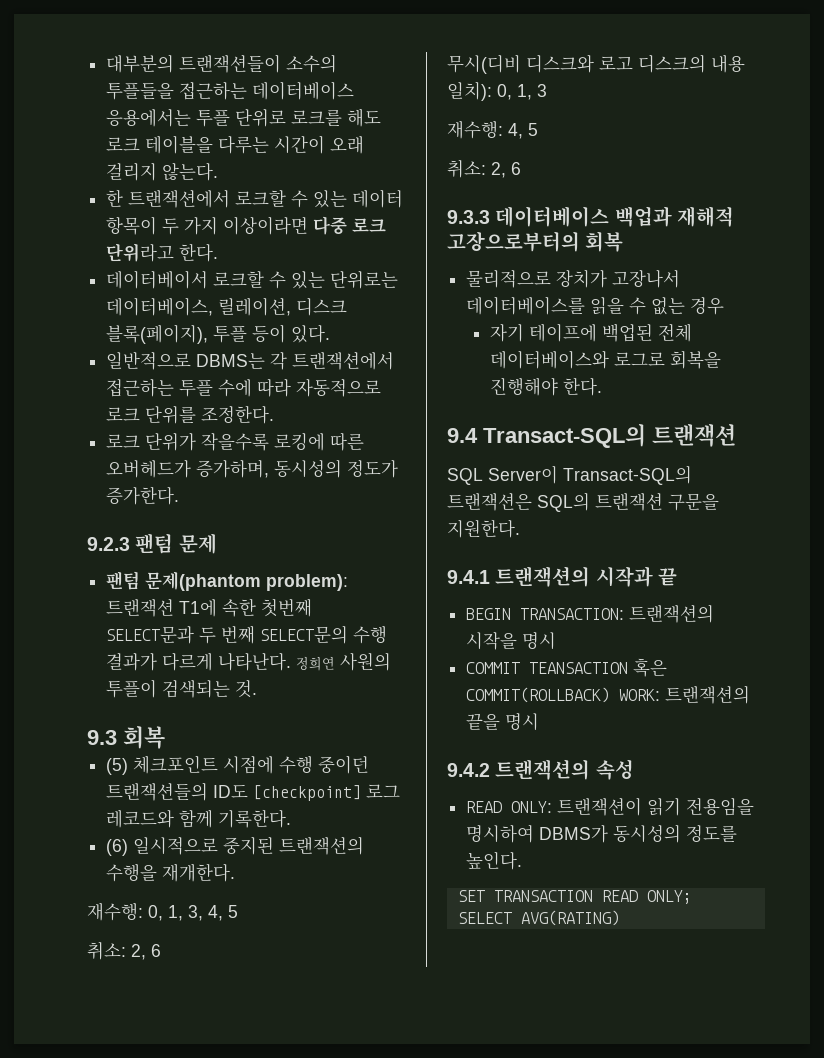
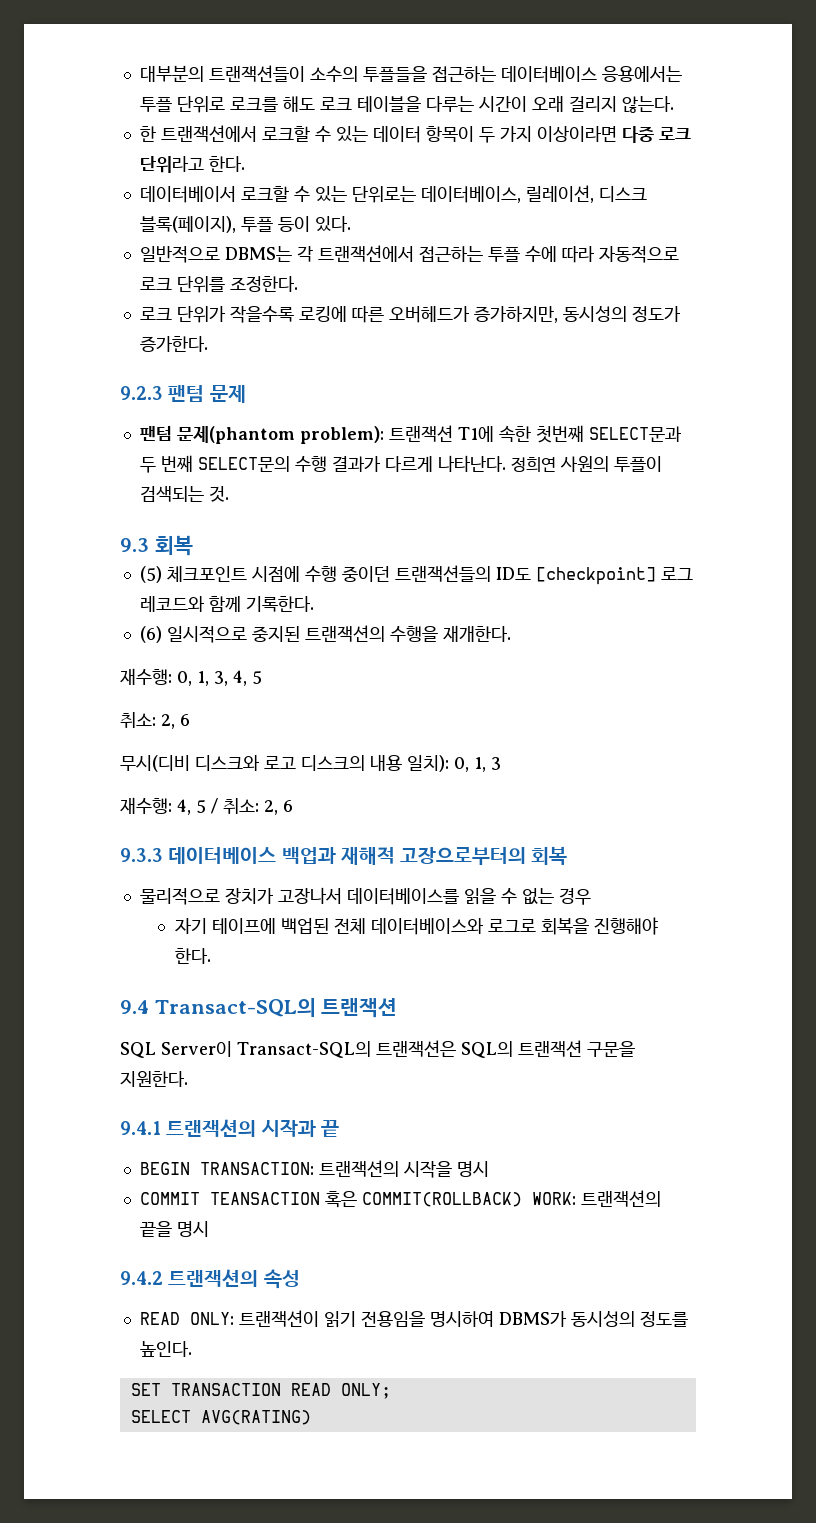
[196,459,270,478] 증가하며, -> [473,306,558,323] 증가하지만,
(538, 129) // -> [211,798,218,814] /

